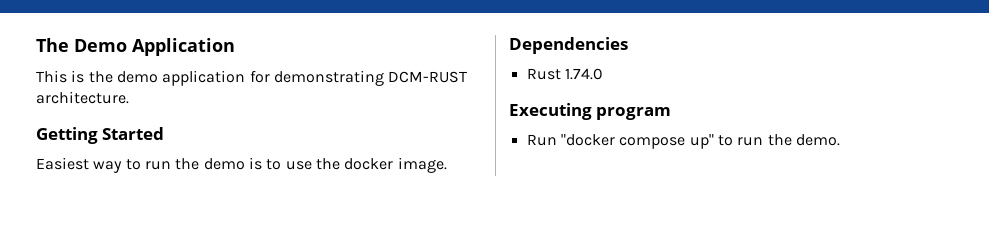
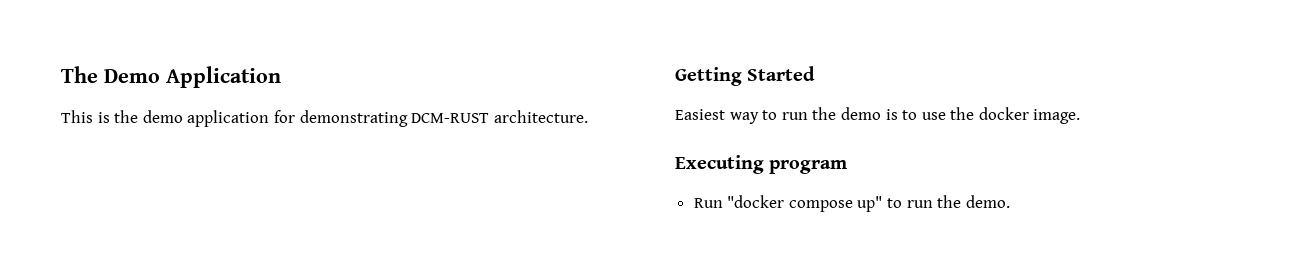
[509,37,628,54] [526,68,603,80] // Dependencies // Rust 1.74.0 -> (1081, 116) none

